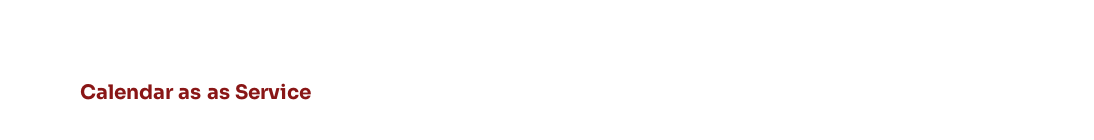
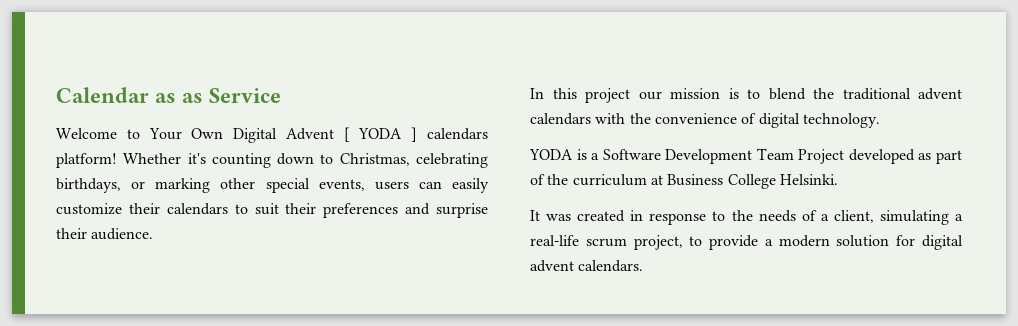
(312, 91) none -> [56,127,488,143] [56,153,488,168] [56,178,489,193] [56,203,488,218] [56,228,154,240] [530,88,962,103] [530,113,880,128] [529,148,962,164] [530,174,838,189] [530,210,963,225] [530,235,963,250] [530,260,644,272] // Welcome to Your Own Digital Advent [ YODA ] calendars platform! Whether it's counting down to Christmas, celebrating birthdays, or marking other special events, users can easily customize their calendars to suit their preferences and surprise their audience. // In this project our mission is to blend the traditional advent calendars with the convenience of digital technology. // YODA is a Software Development Team Project developed as part of the curriculum at Business College Helsinki. // It was created in response to the needs of a client, simulating a real-life scrum project, to provide a modern solution for digital advent calendars.

